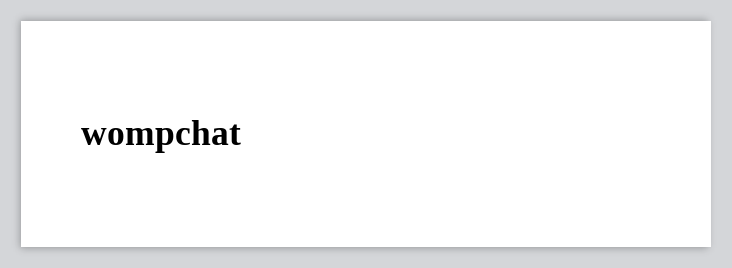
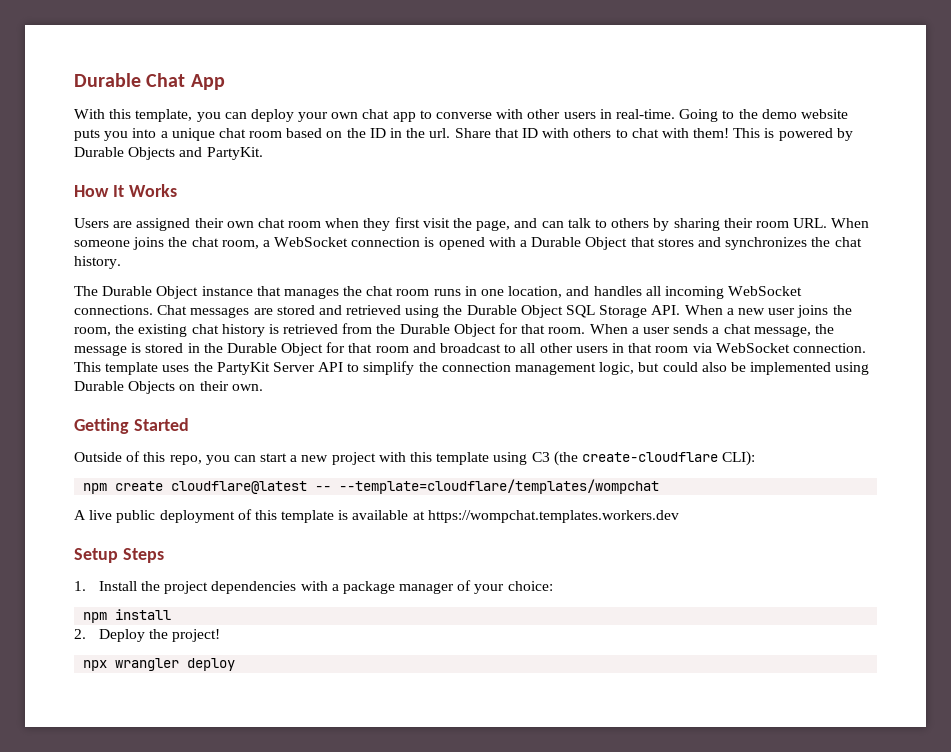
[81,120,241,153] wompchat -> [74,73,225,90] [74,109,848,122] [74,128,853,141] [74,147,263,160] [74,184,177,197] [74,217,870,231] [74,237,862,250] [74,256,121,269] [74,286,803,299] [74,305,852,318] [74,323,834,337] [74,342,866,356] [74,361,870,375] [74,381,263,394] [74,418,189,434] [74,451,756,466] [83,479,660,494] [74,509,679,523] [74,548,164,563] [74,580,553,594] [83,609,172,623] [74,629,221,642] [83,658,236,671] Durable Chat App // With this template, you can deploy your own chat app to converse with other users in real-time. Going to the demo website puts you into a unique chat room based on the ID in the url. Share that ID with others to chat with them! This is powered by Durable Objects and PartyKit. // How It Works // Users are assigned their own chat room when they first visit the page, and can talk to others by sharing their room URL. When someone joins the chat room, a WebSocket connection is opened with a Durable Object that stores and synchronizes the chat history. // The Durable Object instance that manages the chat room runs in one location, and handles all incoming WebSocket connections. Chat messages are stored and retrieved using the Durable Object SQL Storage API. When a new user joins the room, the existing chat history is retrieved from the Durable Object for that room. When a user sends a chat message, the message is stored in the Durable Object for that room and broadcast to all other users in that room via WebSocket connection. This template uses the PartyKit Server API to simplify the connection management logic, but could also be implemented using Durable Objects on their own. // Getting Started // Outside of this repo, you can start a new project with this template using C3 (the create-cloudflare CLI): // npm create cloudflare@latest -- --template=cloudflare/templates/wompchat // A live public deployment of this template is available at https://wompchat.templates.workers.dev // Setup Steps // 1. Install the project dependencies with a package manager of your choice: // npm install // 2. Deploy the project! // npx wrangler deploy

